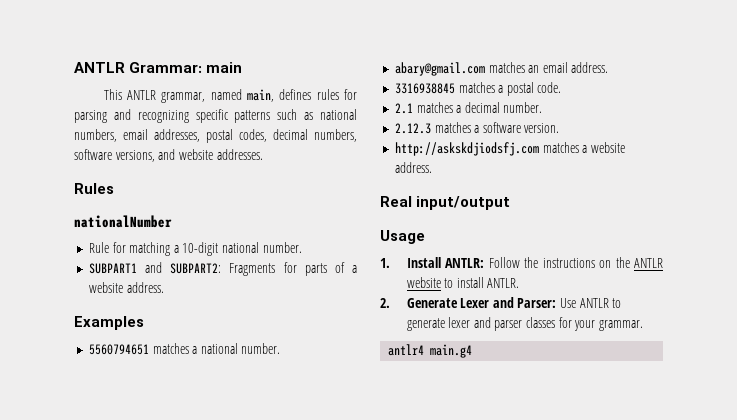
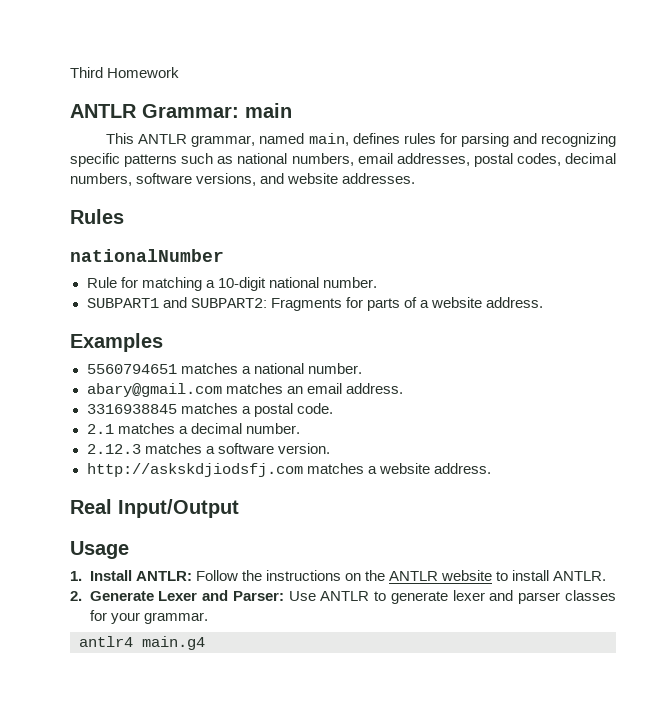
(74, 67) none -> [70,67,180,78] Third Homework //
[416,196,511,210] input/output -> [118,499,239,518] Input/Output

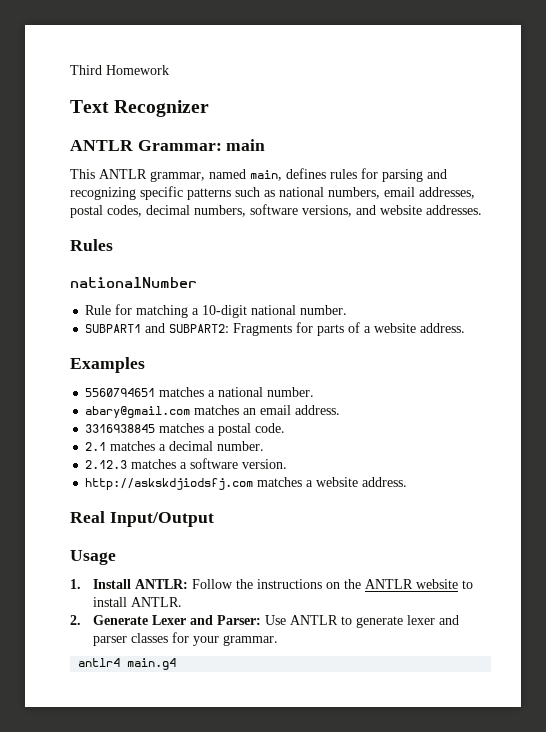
(180, 72) none -> [70,100,210,117] // Text Recognizer

